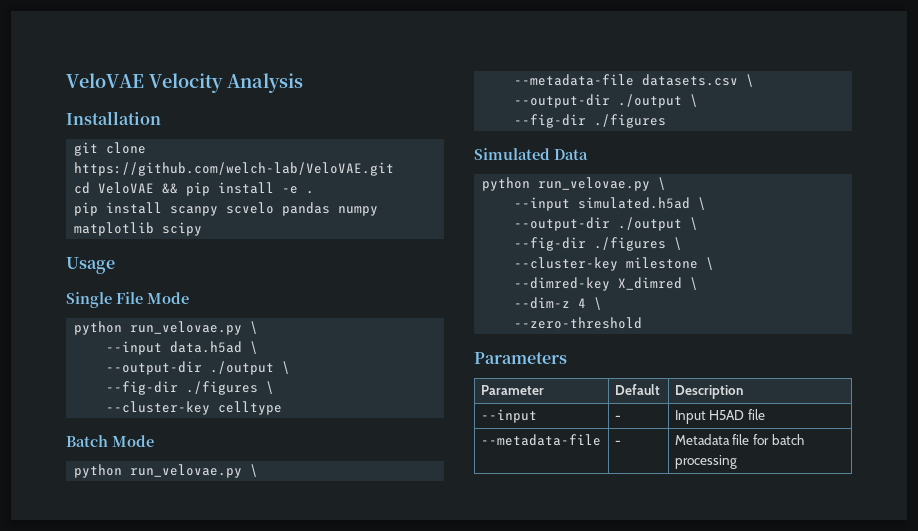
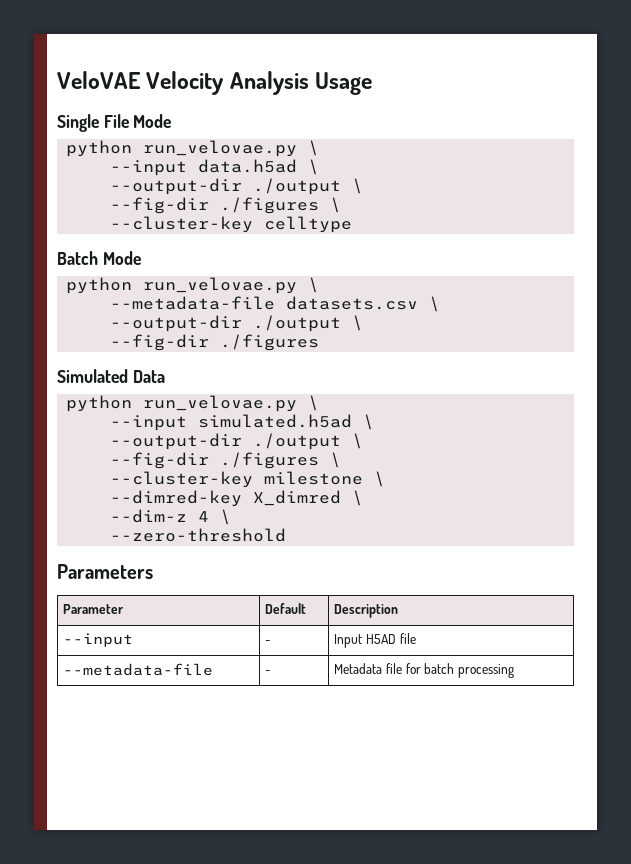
[66,111,161,125] [74,142,147,156] [74,162,395,176] [74,182,315,196] [74,202,379,216] [74,222,203,236] // Installation // git clone https://github.com/welch-lab/VeloVAE.git // cd VeloVAE && pip install -e . // pip install scanpy scvelo pandas numpy matplotlib scipy // -> (309, 83) none

